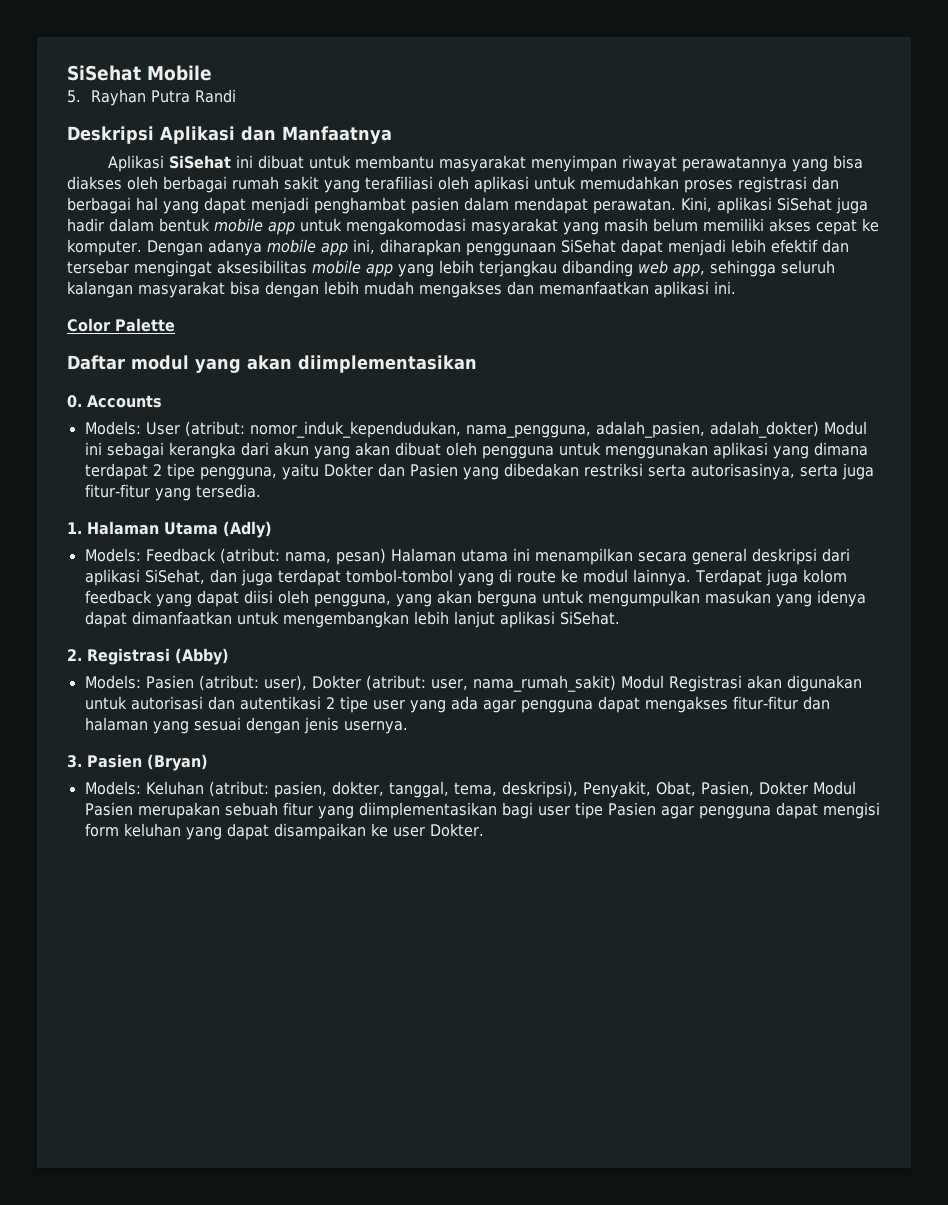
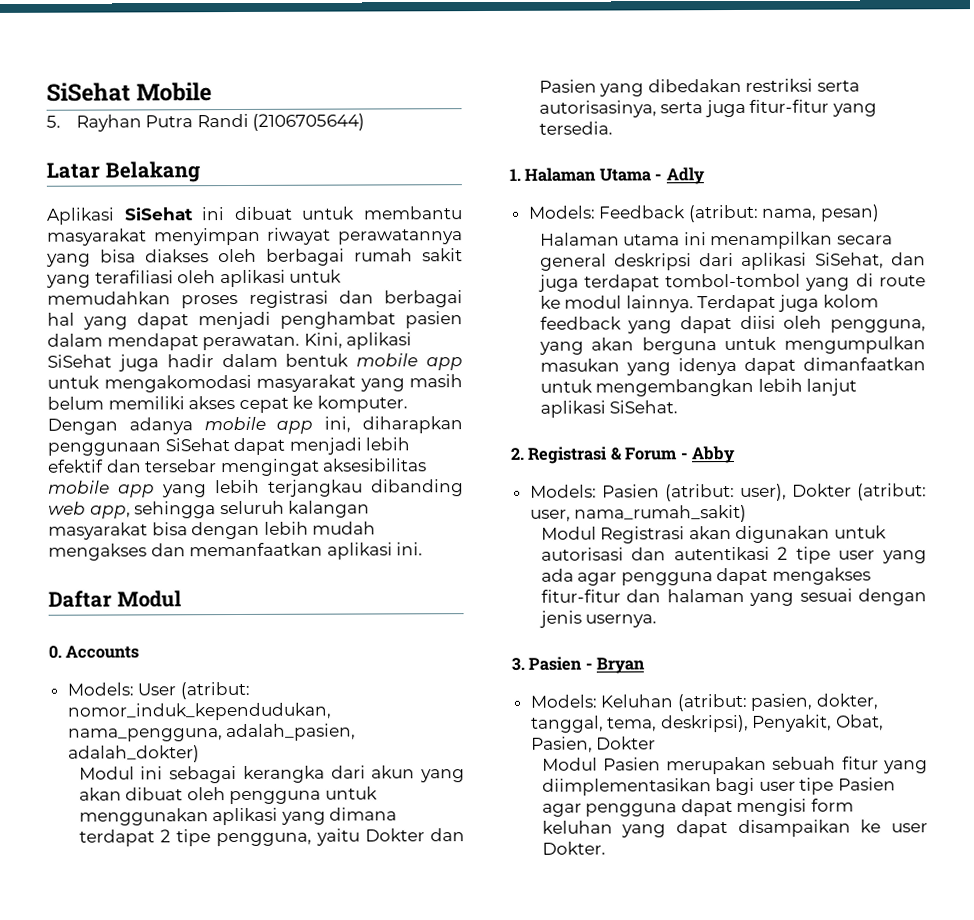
[67,126,392,144] // Deskripsi Aplikasi dan Manfaatnya -> [252,113,366,131] [46,161,200,183] (2106705644) // Latar Belakang
[67,318,175,332] // Color Palette -> (424, 549) none
[131,355,477,373] modul yang akan diimplementasikan -> [116,590,182,608] Modul
(819, 429) none -> (200, 754) //
[223,521,272,538] (Adly) -> [654,167,705,185] - Adly
(386, 556) none -> (881, 213) //
[175,648,229,665] (Abby) -> [609,446,737,464] & Forum - Abby
(616, 683) none -> (748, 513) //
[147,754,208,771] (Bryan) -> [584,657,646,674] - Bryan
(808, 788) none -> (657, 743) //

